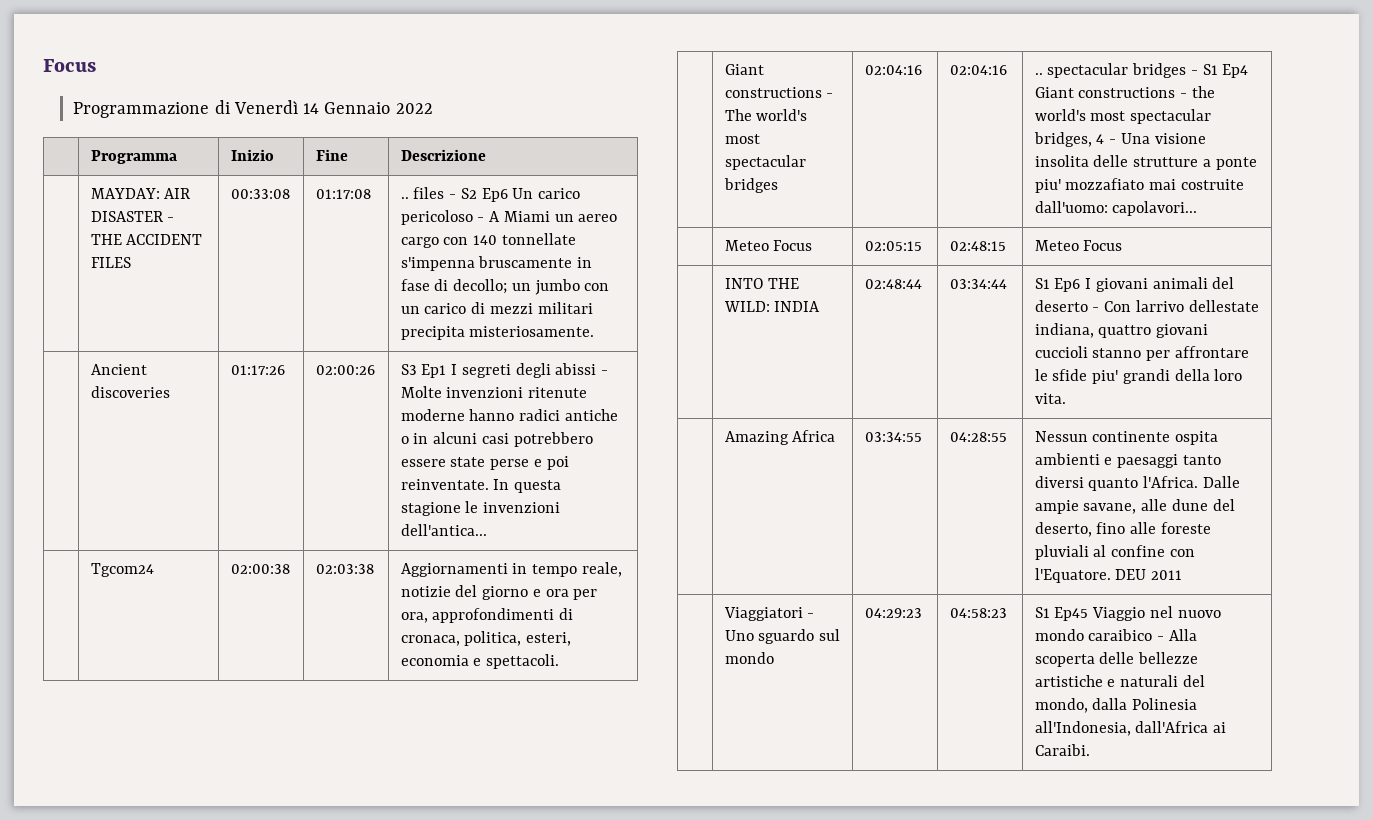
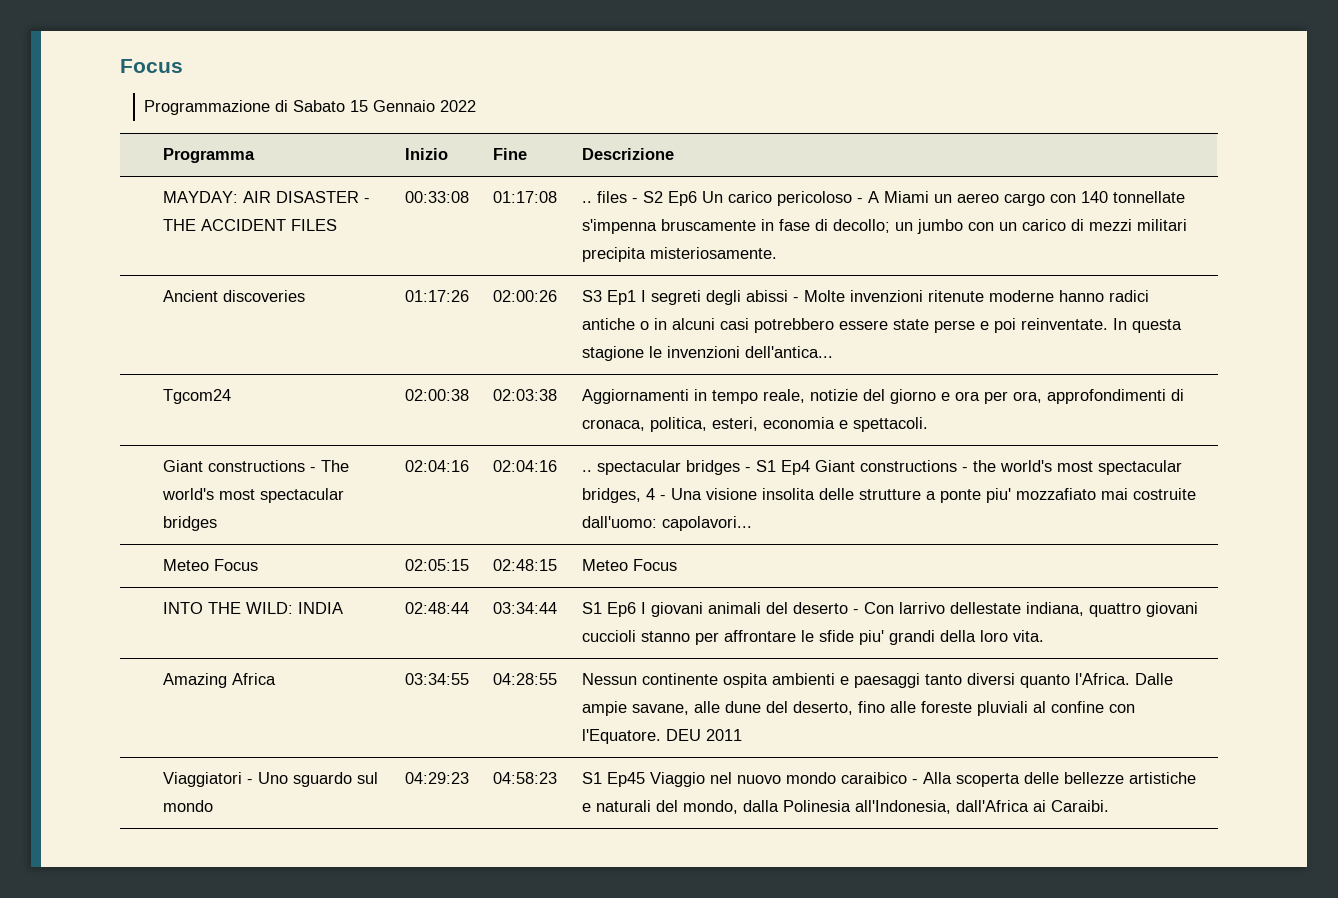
[233,100,320,114] Venerdì 14 -> [293,100,369,112] Sabato 15

